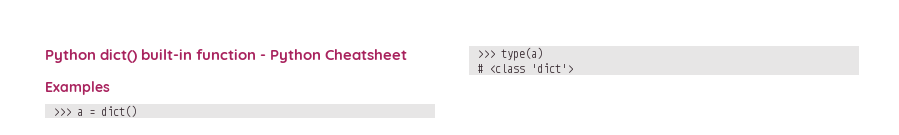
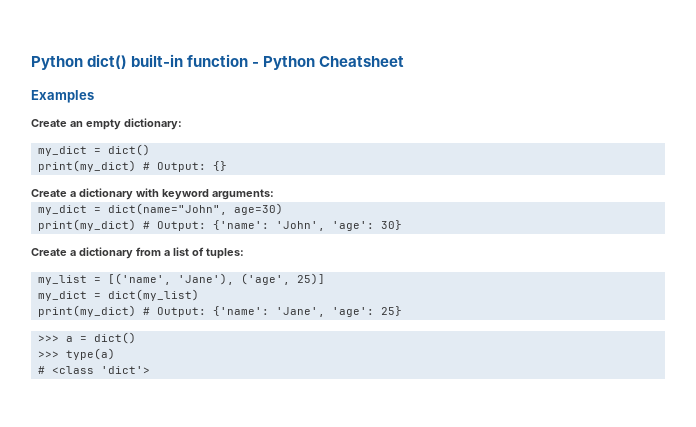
(110, 88) none -> [31,118,182,130] [37,144,150,156] [37,160,227,172] [31,188,274,200] [37,203,283,215] [37,219,402,231] [31,247,244,259] [37,273,325,285] [37,289,199,301] [37,305,402,317] // Create an empty dictionary: // my_dict = dict() // print(my_dict) # Output: {} // Create a dictionary with keyword arguments: // my_dict = dict(name="John", age=30) // print(my_dict) # Output: {'name': 'John', 'age': 30} // Create a dictionary from a list of tuples: // my_list = [('name', 'Jane'), ('age', 25)] // my_dict = dict(my_list) // print(my_dict) # Output: {'name': 'Jane', 'age': 25}

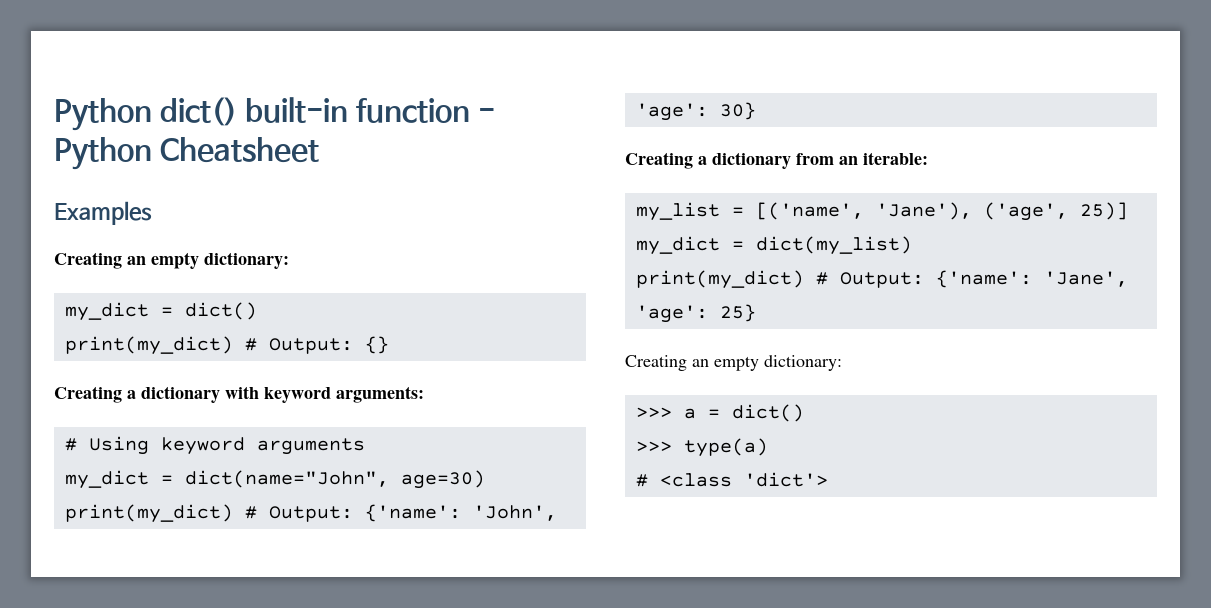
[31,119,67,127] Create -> [54,252,122,269] Creating
[31,189,67,197] Create -> [54,386,122,403] Creating
(274, 194) none -> [64,436,365,455] // # Using keyword arguments
[31,248,67,256] Create -> [625,152,693,169] Creating
[164,247,244,259] a list of tuples: -> [839,152,928,165] an iterable:
(402, 311) none -> [625,355,842,371] // Creating an empty dictionary:

